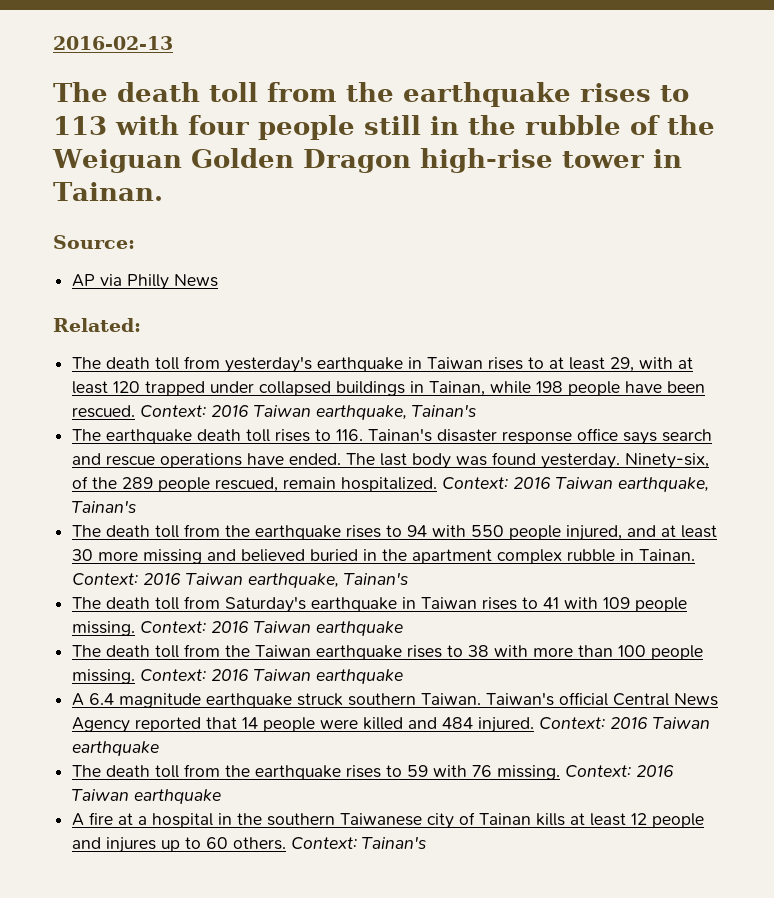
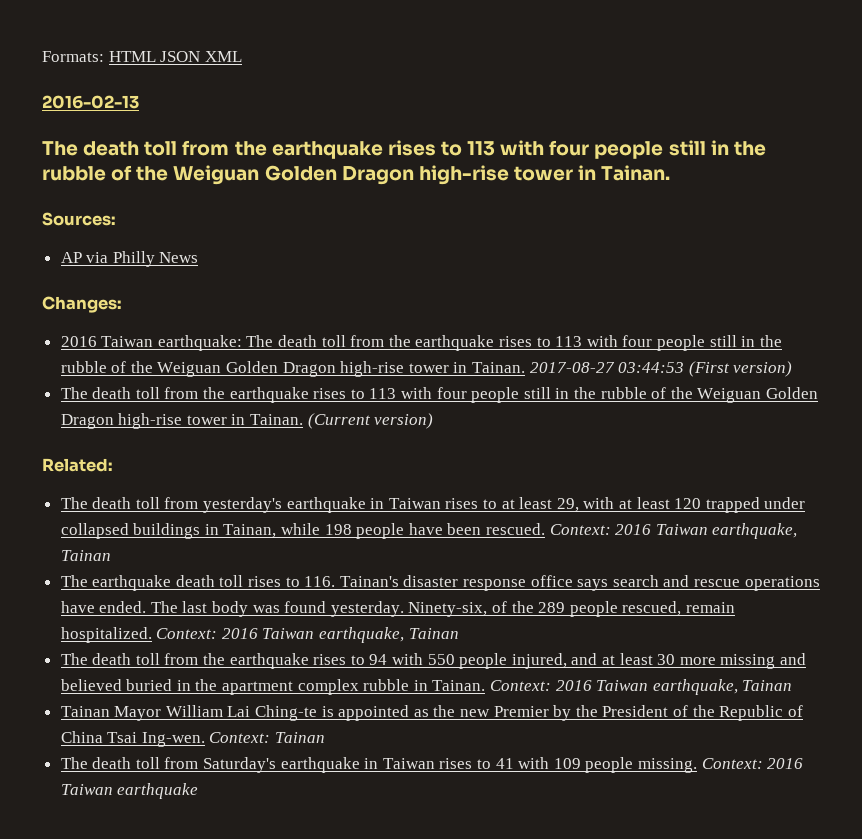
(53, 43) none -> [42,51,242,62] Formats: HTML JSON XML //
[53,235,135,249] Source: -> [42,212,116,226] Sources:
(219, 280) none -> [42,296,122,313] [60,335,782,351] [60,361,793,377] [60,387,818,403] [60,413,434,429] // Changes: // 2016 Taiwan earthquake: The death toll from the earthquake rises to 113 with four people still in the rubble of the Weiguan Golden Dragon high-rise tower in Tainan. 2017-08-27 03:44:53 (First version) // The death toll from the earthquake rises to 113 with four people still in the rubble of the Weiguan Golden Dragon high-rise tower in Tainan. (Current version)
[412,404,478,417] Tainan's -> [60,550,111,561] Tainan
[72,500,138,513] Tainan's -> [408,628,459,639] Tainan
[344,572,410,585] Tainan's -> [742,680,793,691] [60,705,803,721] [60,731,326,747] Tainan // Tainan Mayor William Lai Ching-te is appointed as the new Premier by the President of the Republic of China Tsai Ing-wen. Context: Tainan
[72,644,704,660] [72,669,404,684] [72,692,719,708] [72,717,711,733] [72,741,160,756] [72,764,675,780] [72,789,222,804] [72,812,705,829] [72,836,428,853] // The death toll from the Taiwan earthquake rises to 38 with more than 100 people missing. Context: 2016 Taiwan earthquake // A 6.4 magnitude earthquake struck southern Taiwan. Taiwan's official Central News Agency reported that 14 people were killed and 484 injured. Context: 2016 Taiwan earthquake // The death toll from the earthquake rises to 59 with 76 missing. Context: 2016 Taiwan earthquake // A fire at a hospital in the southern Taiwanese city of Tainan kills at least 12 people and injures up to 60 others. Context: Tainan's -> (199, 791) none

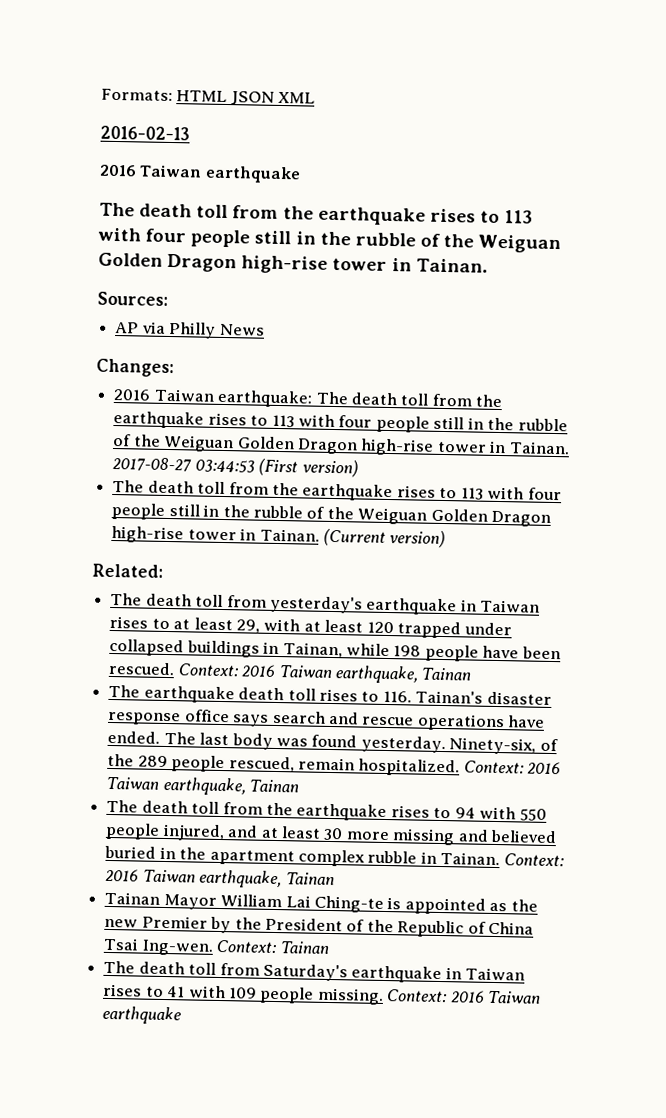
(139, 102) none -> [99,164,301,184] // 2016 Taiwan earthquake

